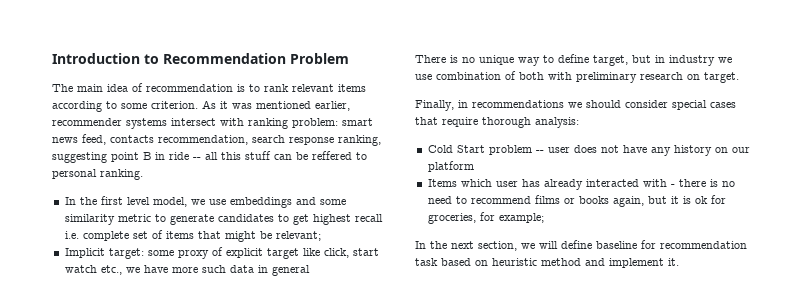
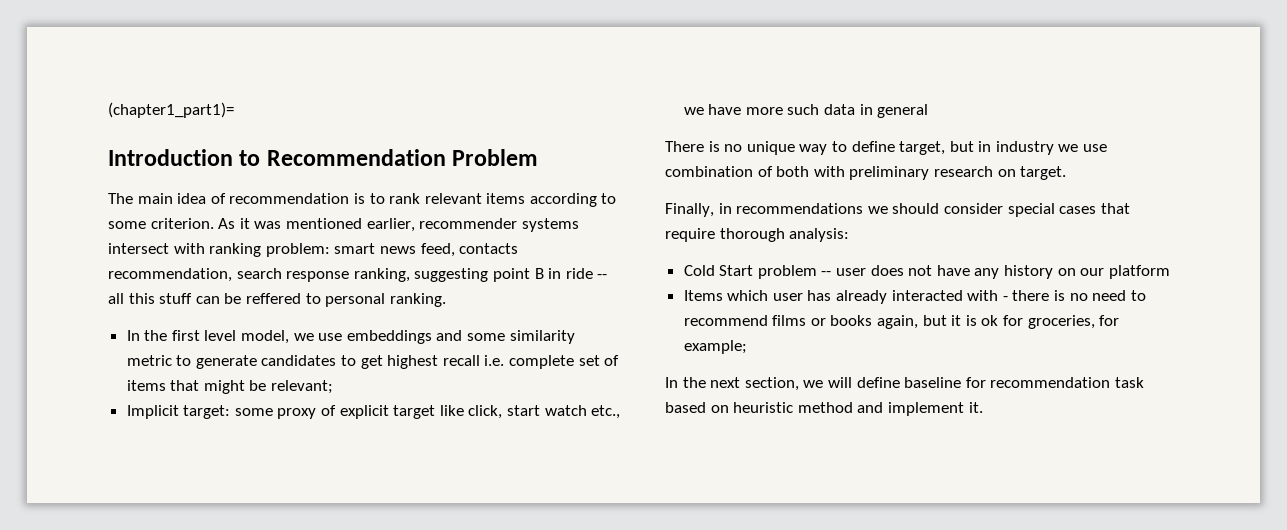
(52, 58) none -> [108,102,234,118] (chapter1_part1)= //

